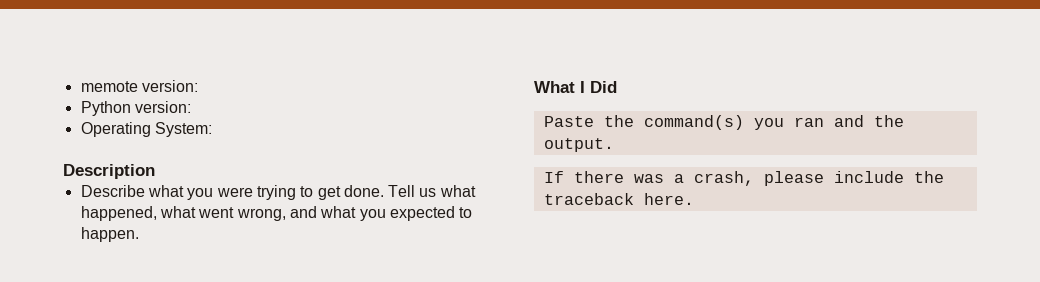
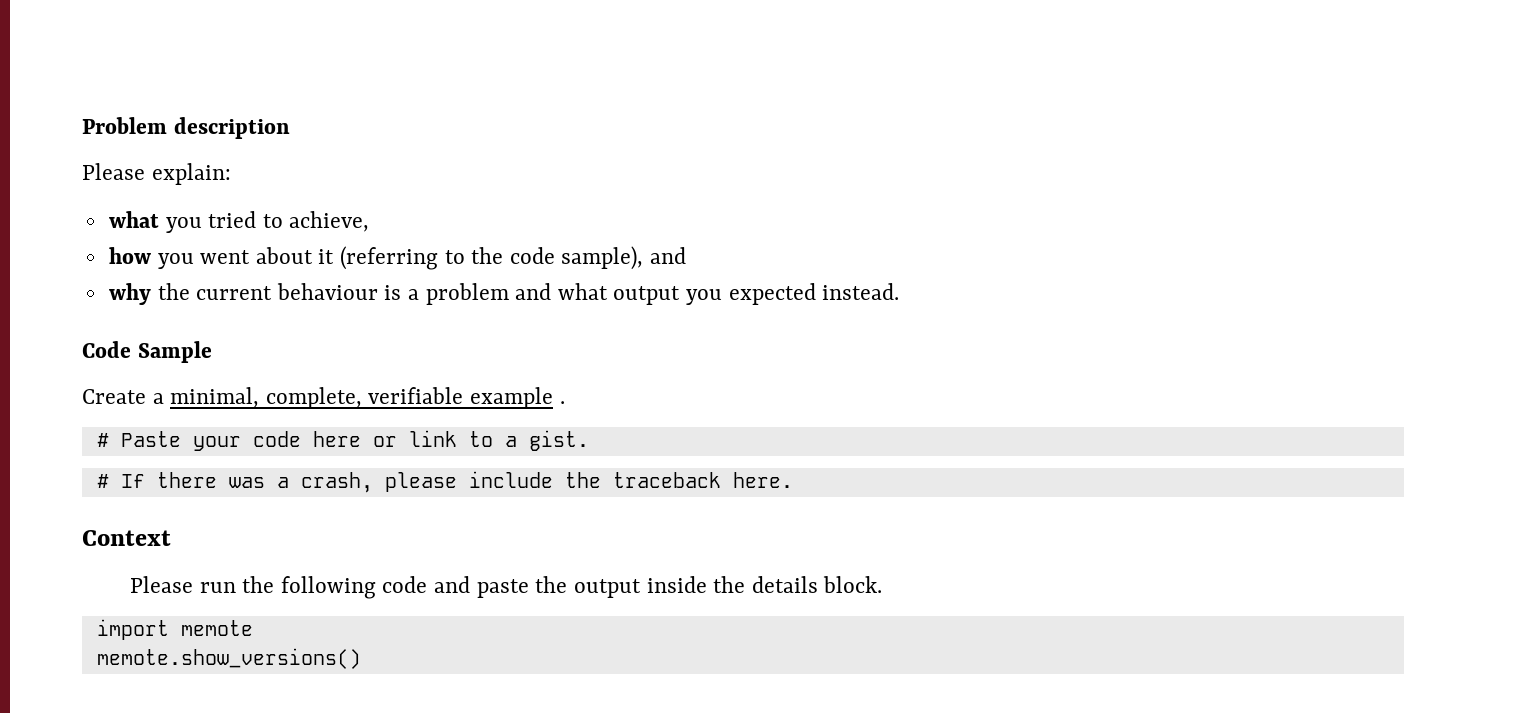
[80,80,198,92] [80,101,191,116] [80,122,212,137] [63,164,155,179] [80,185,476,200] [80,206,286,221] memote version: // Python version: // Operating System: // Description // Describe what you were trying to get done. Tell us what happened, what went wrong, -> [82,117,290,139] [82,163,231,185] [108,211,370,233] [108,246,687,270] [108,283,509,305] Problem description // Please explain: // what you tried to achieve, // how you went about it (referring to the code sample), and // why the current behaviour is a problem
(357, 212) none -> [613,286,681,305] output
[459,207,473,218] [80,227,139,242] [534,81,617,93] [543,115,904,130] [543,138,614,152] to happen. // What I Did // Paste the command(s) you ran and the output. // -> [822,283,900,300] [82,341,212,363] [82,387,565,409] [96,430,589,451] [96,474,109,488] instead. // Code Sample // Create a minimal, complete, verifiable example . // # Paste your code here or link to a gist. // #
(694, 199) none -> [82,530,171,546] [129,576,883,599] [96,619,253,640] [96,648,361,669] // Context // Please run the following code and paste the output inside the details block. // import memote // memote.show_versions()

